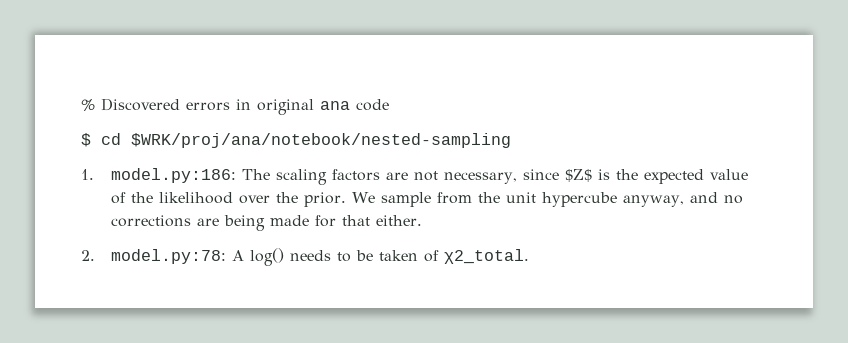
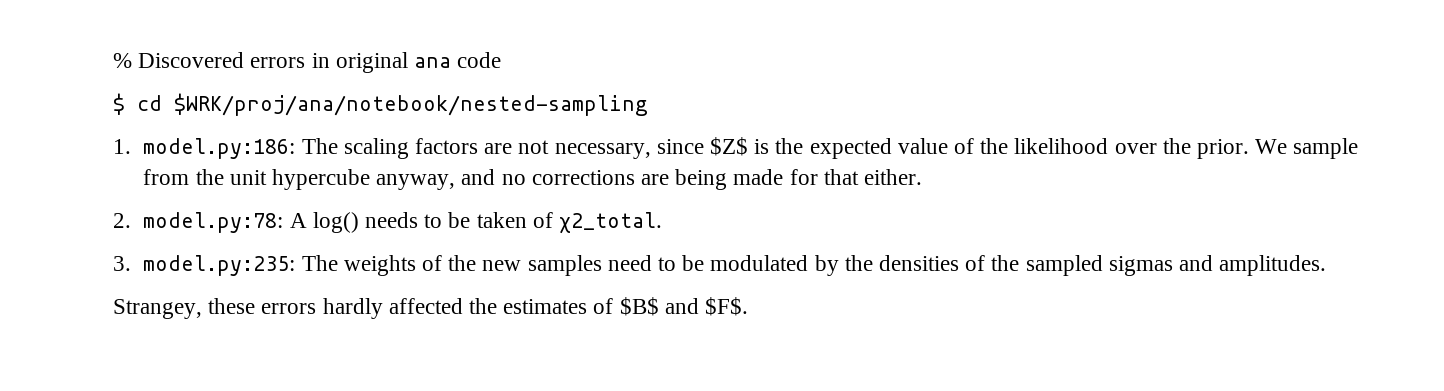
(530, 256) none -> [113,255,1327,276] [113,297,749,319] // 3. model.py:235: The weights of the new samples need to be modulated by the densities of the sampled sigmas and amplitudes. // Strangey, these errors hardly affected the estimates of $B$ and $F$.

